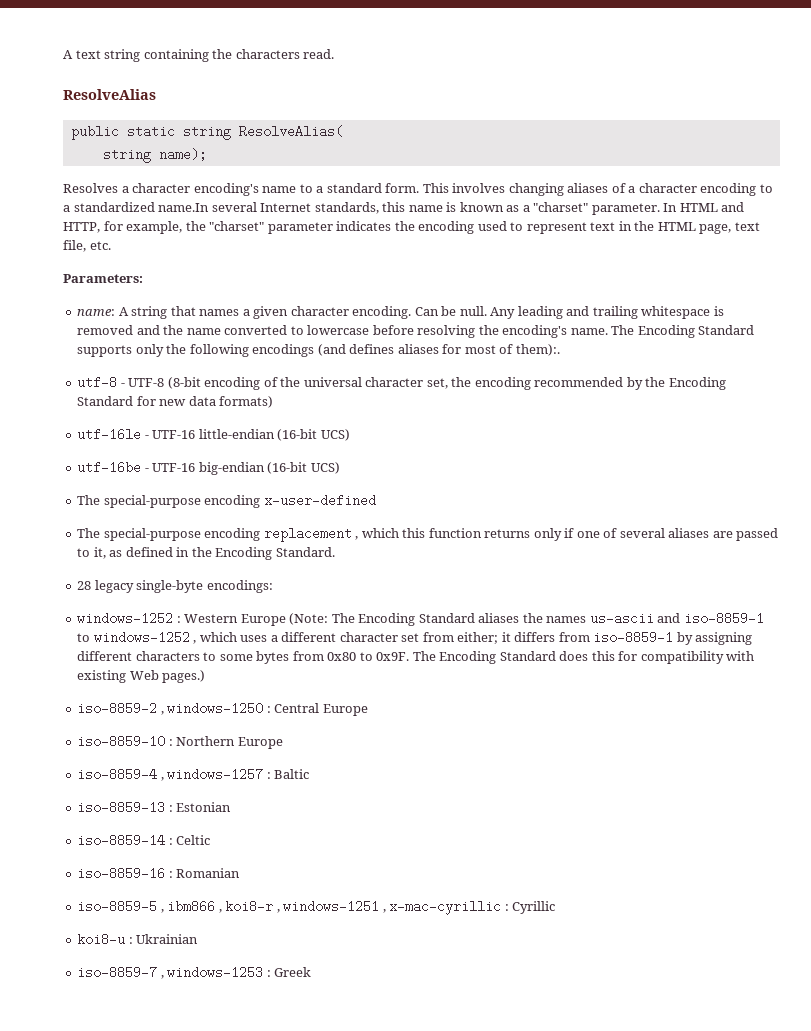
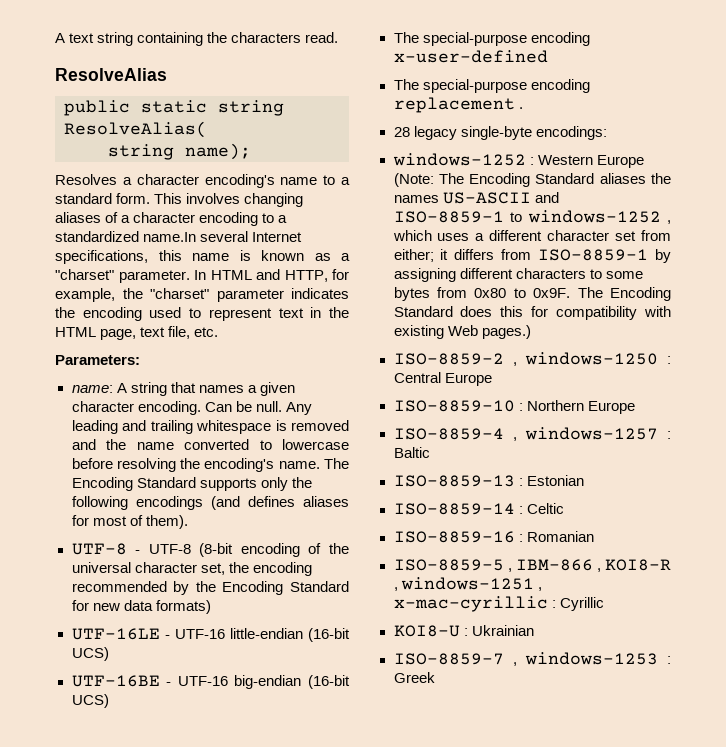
[314,202,379,214] standards, -> [55,250,148,264] specifications,
[515,344,560,356] [77,376,118,389] them):. // utf-8 -> [145,515,188,529] [71,543,127,555] them). // UTF-8
[77,428,142,441] utf-16le -> [71,628,160,640] UTF-16LE
[77,461,142,474] utf-16be -> [71,675,160,687] UTF-16BE
[355,528,779,541] [77,547,335,560] , which this function returns only if one of several aliases are passed to it, as defined in the Encoding Standard. -> [518,107,523,109] .
[589,612,764,625] us-ascii and iso-8859-1 -> [442,192,559,204] [393,211,504,223] US-ASCII and ISO-8859-1
[593,631,674,644] iso-8859-1 -> [538,249,649,261] ISO-8859-1
[77,702,158,715] iso-8859-2 -> [393,353,504,365] ISO-8859-2
[77,735,166,748] iso-8859-10 -> [393,400,515,412] ISO-8859-10
[77,768,158,781] iso-8859-4 -> [393,428,504,440] ISO-8859-4
[77,801,166,814] iso-8859-13 -> [393,475,515,487] ISO-8859-13
[77,834,166,847] iso-8859-14 -> [393,503,515,515] ISO-8859-14
[77,867,166,880] iso-8859-16 -> [393,531,515,543] ISO-8859-16
[77,900,274,913] iso-8859-5 , ibm866 , koi8-r -> [393,559,671,572] ISO-8859-5 , IBM-866 , KOI8-R
[77,933,126,946] koi8-u -> [393,625,460,637] KOI8-U
[77,966,158,979] iso-8859-7 -> [393,653,504,665] ISO-8859-7

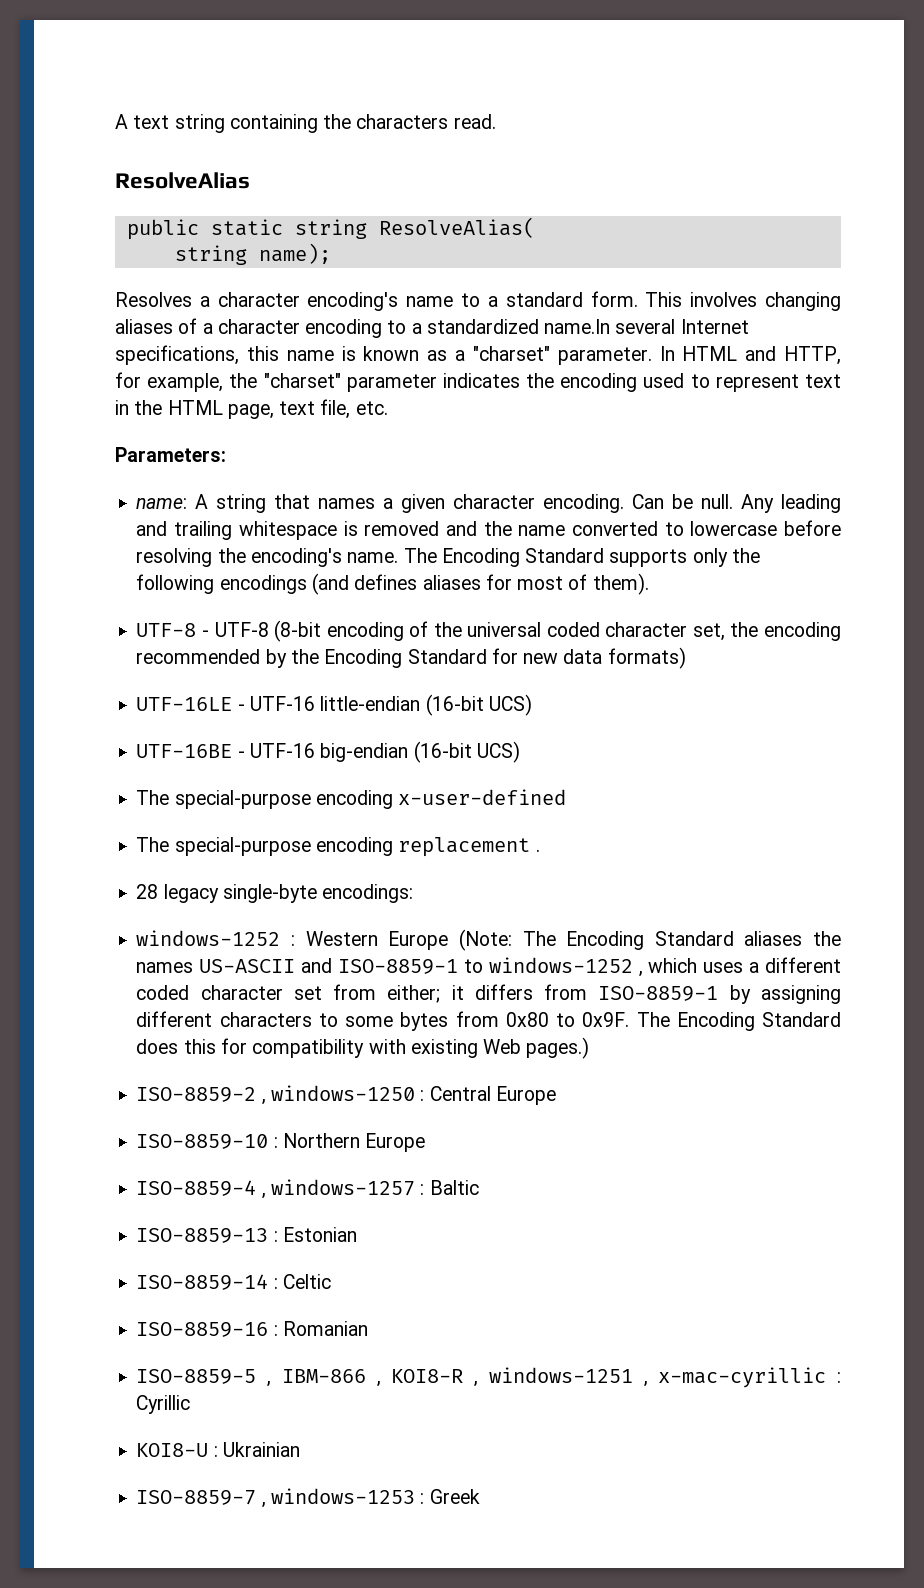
(131, 567) none -> [546,622,600,637] coded
(543, 235) none -> [136,985,190,1000] coded

